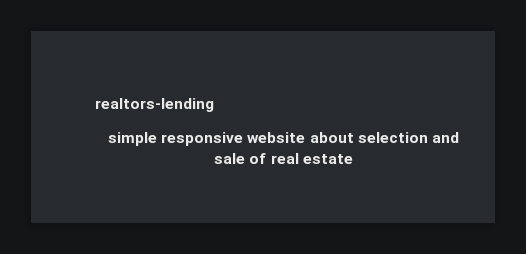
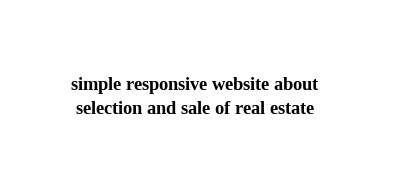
[95,98,214,112] realtors-lending // -> (71, 85) none

